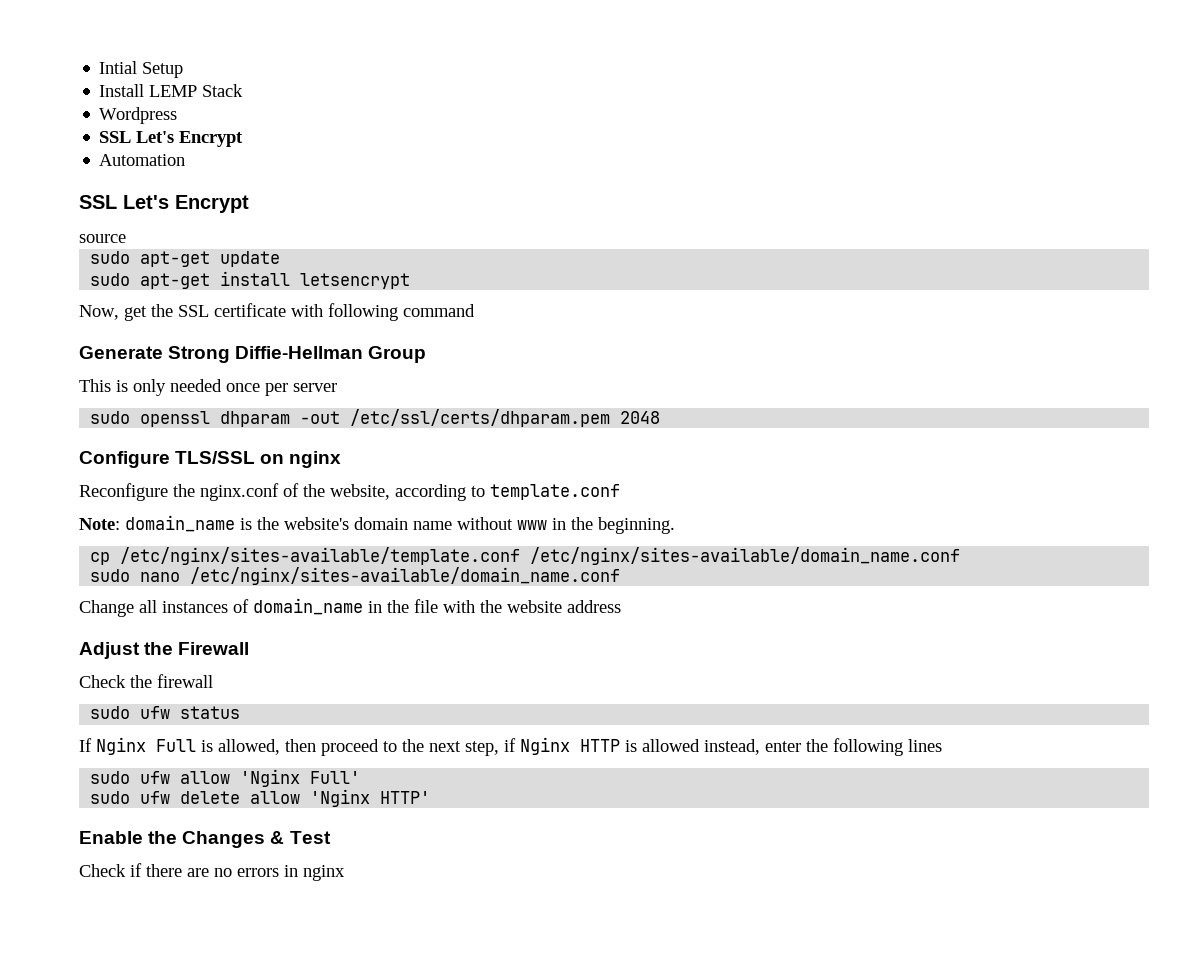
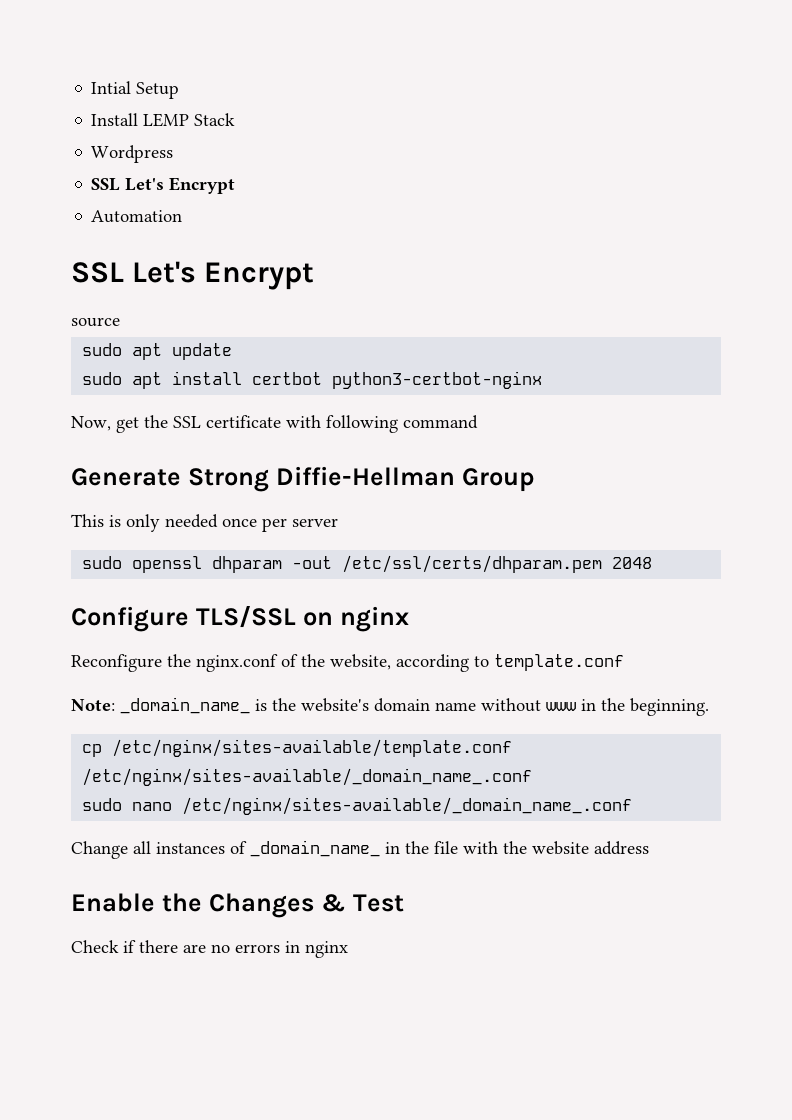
[140,251,211,267] apt-get -> [132,343,163,360] apt
[140,271,411,289] apt-get install letsencrypt -> [132,371,543,389] apt install certbot python3-certbot-nginx
[125,515,235,532] domain_name -> [120,697,250,714] _domain_name_
[530,547,961,565] /etc/nginx/sites-available/domain_name.conf -> [82,768,533,786] /etc/nginx/sites-available/_domain_name_.conf
[190,567,621,585] /etc/nginx/sites-available/domain_name.conf -> [182,797,633,815] /etc/nginx/sites-available/_domain_name_.conf
[253,598,363,615] domain_name -> [250,840,380,857] _domain_name_
[79,642,250,659] [79,674,213,688] [90,706,241,719] [79,737,942,756] [90,769,361,787] [90,789,431,807] // Adjust the Firewall // Check the firewall // sudo ufw status // If Nginx Full is allowed, then proceed to the next step, if Nginx HTTP is allowed instead, enter the following lines // sudo ufw allow 'Nginx Full' // sudo ufw delete allow 'Nginx HTTP' -> (649, 848) none

